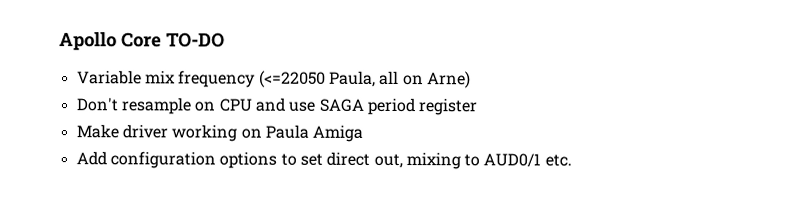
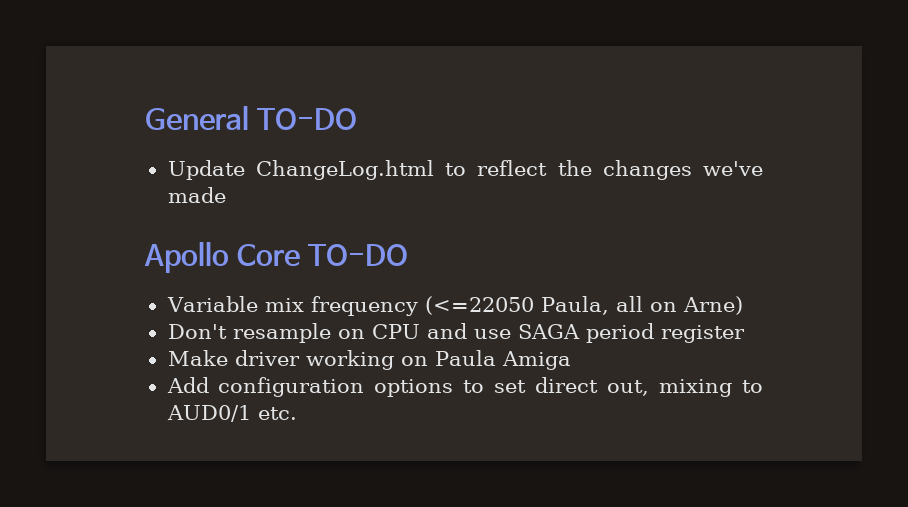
(59, 41) none -> [145,105,357,131] [167,160,764,180] [167,187,226,203] General TO-DO // Update ChangeLog.html to reflect the changes we've made //

